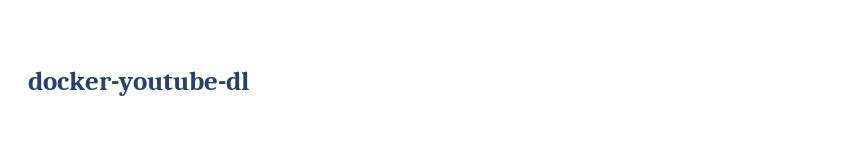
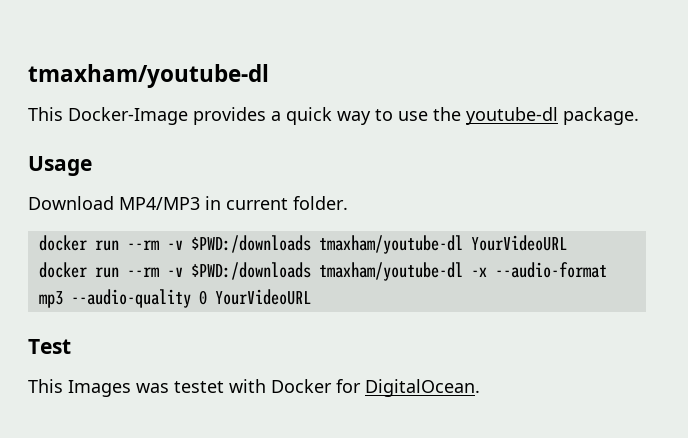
[28,71,249,96] docker-youtube-dl -> [28,64,269,88] [28,107,639,125] [28,156,92,176] [28,196,348,210] [38,235,567,254] [38,262,607,281] [38,289,311,308] [28,339,71,354] [28,379,480,397] tmaxham/youtube-dl // This Docker-Image provides a quick way to use the youtube-dl package. // Usage // Download MP4/MP3 in current folder. // docker run --rm -v $PWD:/downloads tmaxham/youtube-dl YourVideoURL // docker run --rm -v $PWD:/downloads tmaxham/youtube-dl -x --audio-format mp3 --audio-quality 0 YourVideoURL // Test // This Images was testet with Docker for DigitalOcean.

